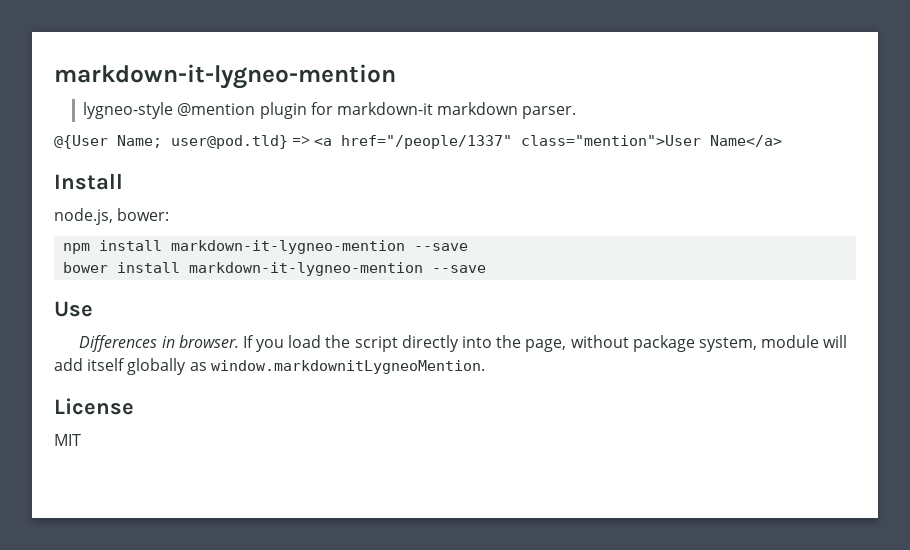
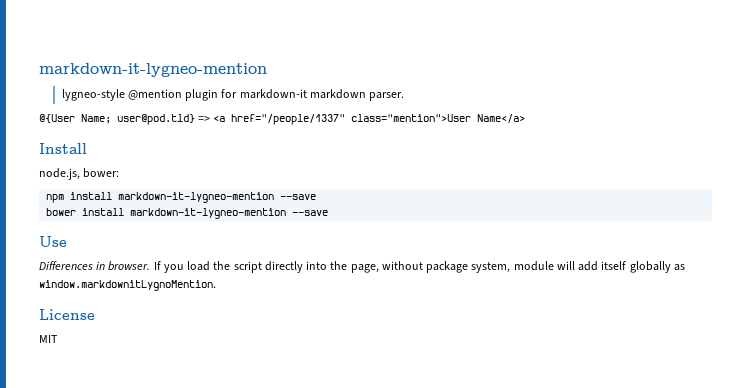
[210,360,485,374] window.markdownitLygneoMention. -> [39,280,216,291] window.markdownitLygnoMention.

